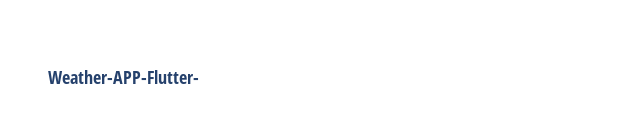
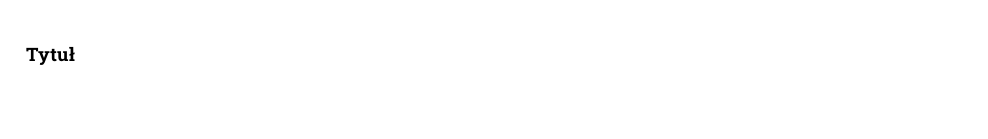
[48,70,199,84] Weather-APP-Flutter- -> [26,46,75,65] Tytuł

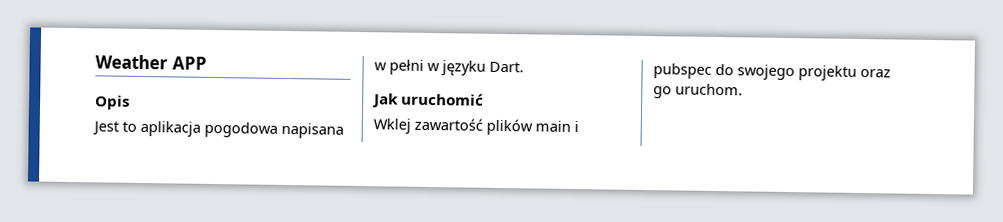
[26,46,75,65] Tytuł -> [95,54,207,70] [94,95,130,110] [92,120,344,139] [374,59,524,76] [372,92,485,108] [373,117,579,136] [653,63,891,81] [653,83,743,99] Weather APP // Opis // Jest to aplikacja pogodowa napisana w pełni w języku Dart. // Jak uruchomić // Wklej zawartość plików main i pubspec do swojego projektu oraz go uruchom.

